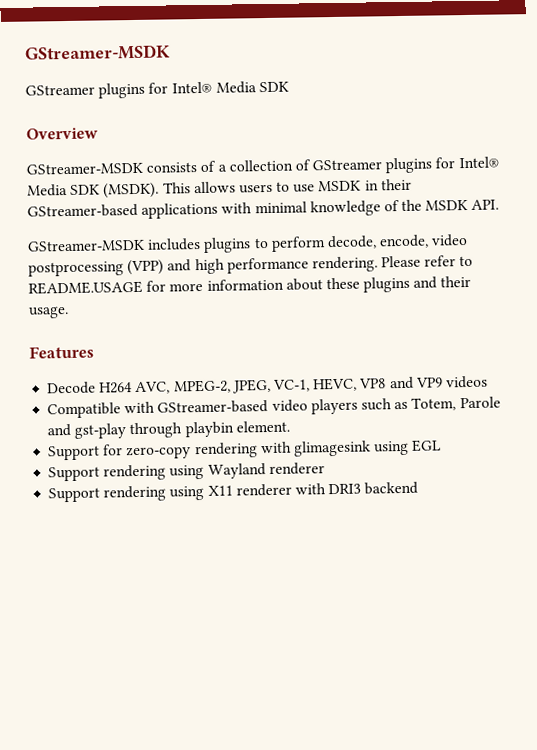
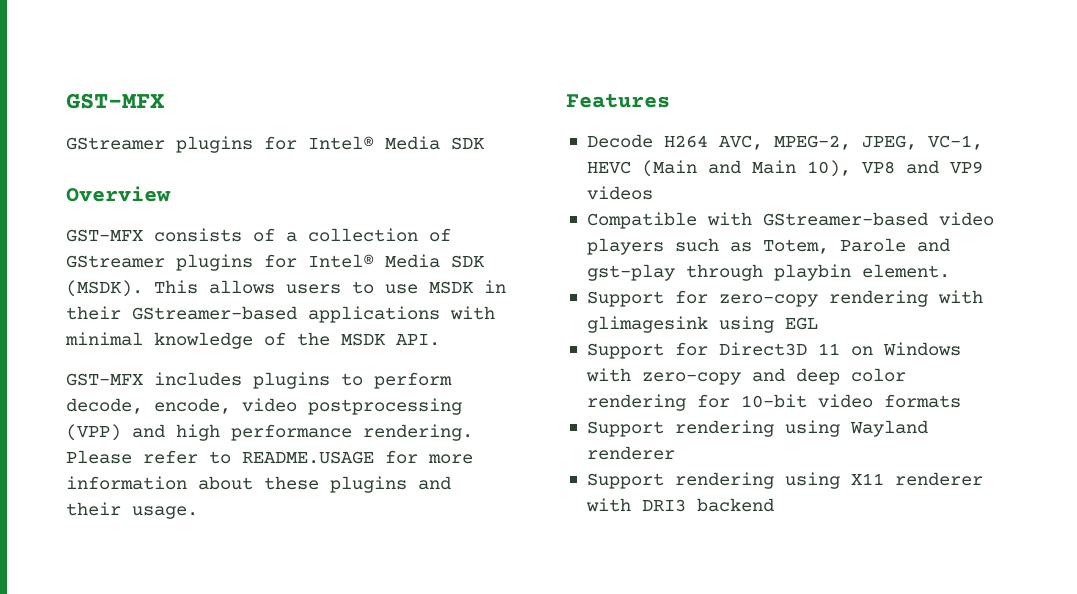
[25,44,171,61] GStreamer-MSDK -> [66,93,165,109] GST-MFX
[26,162,143,175] GStreamer-MSDK -> [66,229,143,242] GST-MFX
[27,239,145,252] GStreamer-MSDK -> [66,373,143,386] GST-MFX
[313,377,358,392] HEVC, -> [586,160,851,177] HEVC (Main and Main 10),
(442, 445) none -> [586,342,961,359] [585,368,906,385] [586,394,961,411] // Support for Direct3D 11 on Windows with zero-copy and deep color rendering for 10-bit video formats

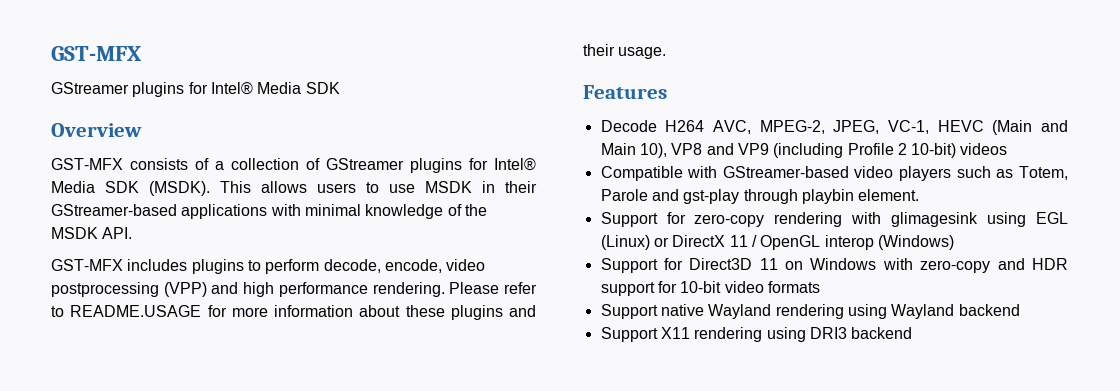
(983, 167) none -> [773,143,957,158] (including Profile 2 10-bit)
(818, 323) none -> [600,235,954,250] (Linux) or DirectX 11 / OpenGL interop (Windows)
[795,368,906,385] [586,394,686,411] deep color rendering -> [1032,258,1068,270] [600,282,655,296] HDR support
(664, 429) none -> [660,304,772,319] native Wayland
[586,446,675,460] [586,472,983,489] [585,498,631,512] renderer // Support rendering using X11 renderer with -> [958,304,1020,316] [600,327,806,342] backend // Support X11 rendering using

